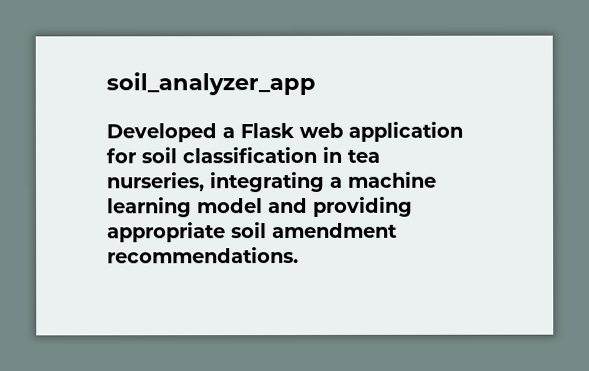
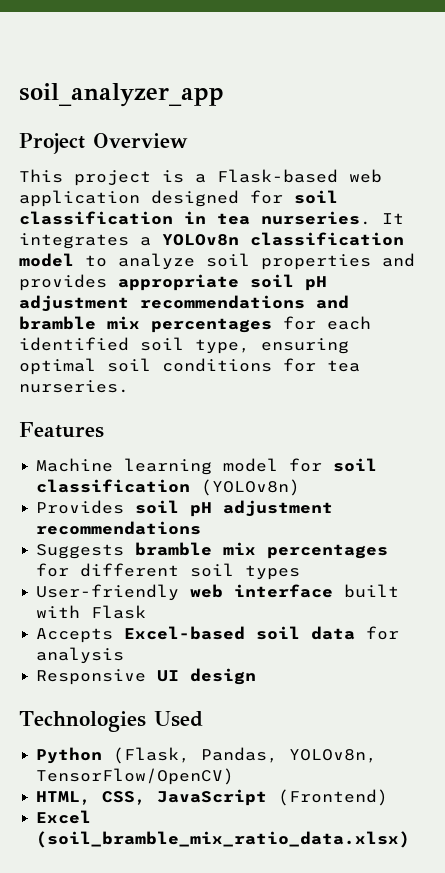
[106,123,294,143] Developed a Flask -> [19,133,188,154] [19,169,338,186] Project Overview // This project is a Flask-based
(463, 131) none -> [151,190,239,207] designed
[106,171,437,193] [107,196,413,218] [107,222,398,243] [107,246,299,264] nurseries, integrating a machine learning model and providing appropriate soil amendment recommendations. -> [261,211,404,225] [19,232,404,249] [19,253,415,270] [19,274,327,291] [19,295,349,312] [19,316,371,333] [19,337,349,354] [19,358,360,375] [19,380,129,393] [19,422,104,438] [36,458,378,475] [36,479,301,496] [36,500,334,517] [36,521,202,535] [36,542,389,559] [36,563,301,580] [36,584,400,601] [36,605,147,619] [36,626,400,643] [36,647,125,664] [36,668,257,685] [19,711,203,732] [36,747,378,764] [36,768,235,785] [36,789,389,806] [36,810,92,824] [36,831,411,848] nurseries. It integrates a YOLOv8n classification model to analyze soil properties and provides appropriate soil pH adjustment recommendations and bramble mix percentages for each identified soil type, ensuring optimal soil conditions for tea nurseries. // Features // Machine learning model for soil classification (YOLOv8n) // Provides soil pH adjustment recommendations // Suggests bramble mix percentages for different soil types // User-friendly web interface built with Flask // Accepts Excel-based soil data for analysis // Responsive UI design // Technologies Used // Python (Flask, Pandas, YOLOv8n, TensorFlow/OpenCV) // HTML, CSS, JavaScript (Frontend) // Excel (soil_bramble_mix_ratio_data.xlsx)

